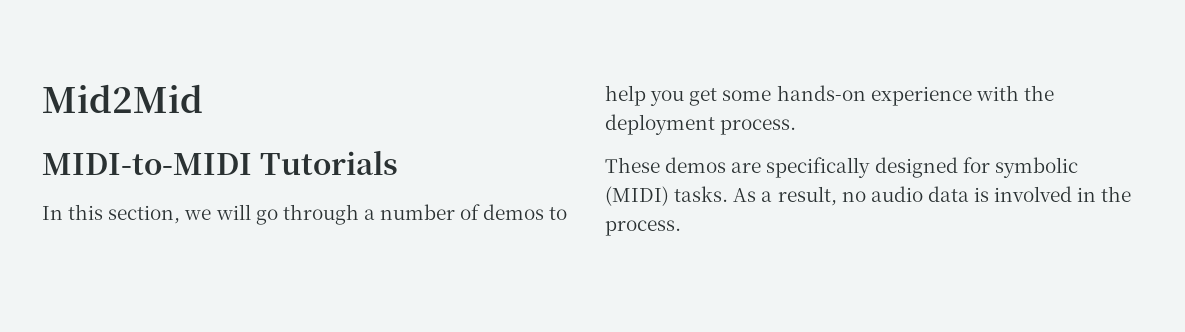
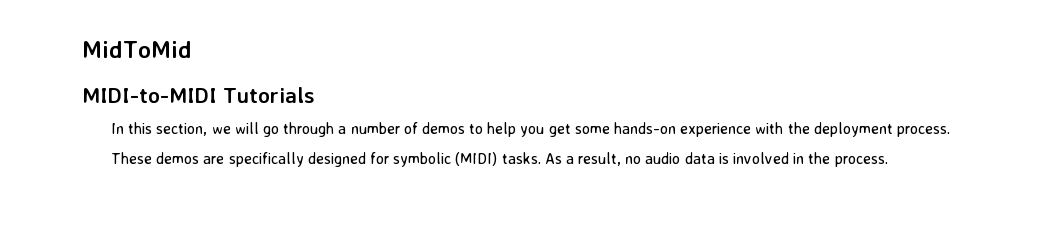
[42,84,203,113] Mid2Mid -> [82,41,192,58] MidToMid

